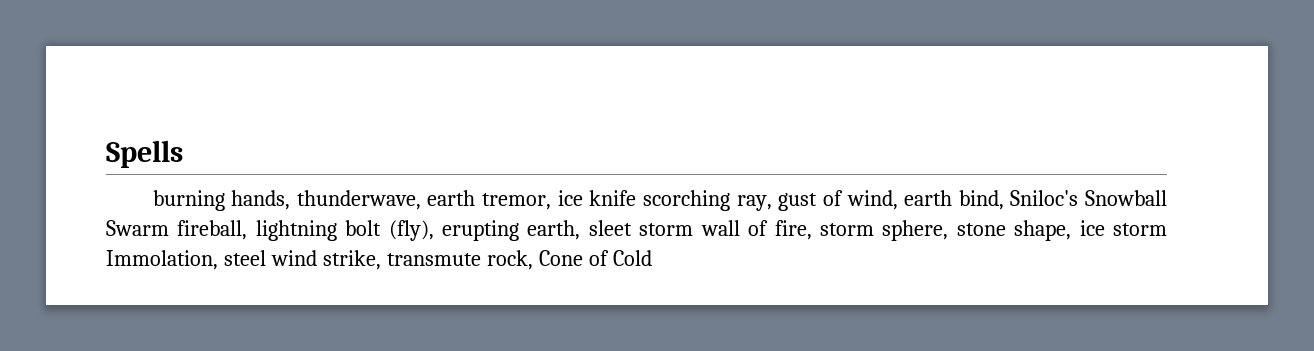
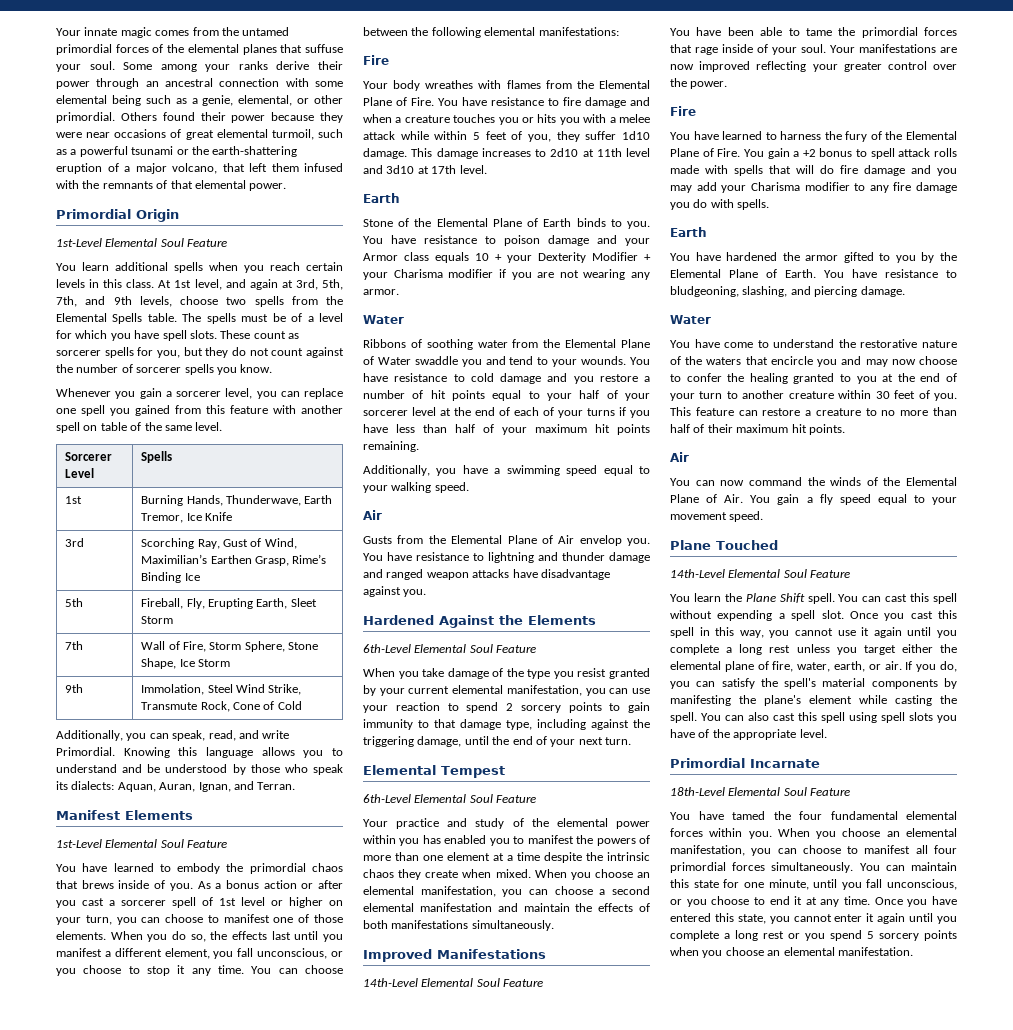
[106,140,183,168] [152,190,1167,211] [106,220,1167,241] [106,250,652,270] Spells // burning hands, thunderwave, earth tremor, ice knife scorching ray, gust of wind, earth bind, Sniloc's Snowball Swarm fireball, lightning bolt (fly), erupting earth, sleet storm wall of fire, storm sphere, stone shape, ice storm Immolation, steel wind strike, transmute rock, Cone of Cold -> [56,27,290,38] [56,44,343,55] [56,61,344,72] [56,78,343,89] [56,95,343,106] [56,112,343,123] [56,129,343,140] [56,146,298,157] [56,163,343,174] [56,180,287,191] [56,209,179,222] [56,238,228,247] [56,262,343,273] [56,279,343,290] [56,296,343,307] [56,313,344,324] [56,330,299,341] [56,347,344,358] [56,364,273,375] [56,388,343,399] [56,405,343,416] [56,422,223,433] [65,452,113,461] [65,468,95,478] [141,451,173,463] [65,496,83,504] [141,495,333,506] [141,512,233,523] [65,538,85,547] [141,538,297,549] [141,554,327,566] [141,572,200,583] [65,598,84,607] [141,598,317,609] [141,616,174,624] [65,641,84,650] [141,641,319,652] [141,658,231,669] [65,684,84,693] [141,684,302,695] [141,701,302,712] [56,730,290,741] [56,747,343,758] [56,764,343,775] [56,781,296,792] [56,810,193,820] [56,839,228,848] [56,863,343,874] [56,880,343,891] [56,897,343,908] [56,914,343,925] [56,931,343,942] [56,948,343,959] [56,965,343,976] [363,27,619,38] [363,55,389,65] [363,80,650,91] [363,97,650,108] [363,114,650,125] [363,131,650,142] [363,148,650,159] [363,165,487,174] [363,193,400,203] [363,218,650,229] [363,235,650,246] [363,252,651,263] [363,269,650,280] [363,289,399,295] [363,315,404,324] [363,339,650,350] [363,356,650,367] [363,373,650,384] [363,390,650,401] [363,407,650,418] [363,424,650,435] [363,441,419,452] [363,465,650,476] [363,482,469,493] [363,510,382,520] [363,535,650,546] [363,552,650,563] [363,569,610,580] [363,586,427,597] [363,615,596,628] [363,644,537,653] [363,668,650,679] [363,685,650,696] [363,702,650,713] [363,719,650,730] [363,736,631,747] [363,765,505,778] [363,794,537,803] [363,818,650,829] [363,835,650,846] [363,852,650,863] [363,869,650,880] [363,886,650,897] [363,903,650,912] [363,920,554,931] [363,949,546,962] [363,978,544,987] [670,27,957,38] [670,44,957,55] [670,61,957,72] [670,78,728,89] [670,106,696,116] [670,131,957,142] [670,148,957,159] [670,165,957,176] [670,182,957,193] [670,199,770,210] [670,227,707,237] [670,252,957,263] [670,269,957,278] [670,286,905,297] [670,315,711,324] [670,339,957,348] [670,356,957,367] [670,373,957,384] [670,390,957,401] [670,407,957,416] [670,424,845,435] [670,452,689,462] [670,477,957,486] [670,494,957,505] [670,511,764,522] [670,540,778,550] [670,569,851,578] [670,593,957,604] [670,610,957,621] [670,627,957,638] [670,644,957,655] [670,661,957,672] [670,678,957,689] [670,695,957,706] [670,712,957,723] [670,729,827,740] [670,758,820,768] [670,787,851,796] [670,811,957,820] [670,828,957,839] [670,845,957,856] [670,862,957,873] [670,879,957,890] [670,896,957,907] [670,913,957,924] [670,930,957,941] [670,947,913,958] Your innate magic comes from the untamed primordial forces of the elemental planes that suffuse your soul. Some among your ranks derive their power through an ancestral connection with some elemental being such as a genie, elemental, or other primordial. Others found their power because they were near occasions of great elemental turmoil, such as a powerful tsunami or the earth-shattering eruption of a major volcano, that left them infused with the remnants of that elemental power. // Primordial Origin // 1st-Level Elemental Soul Feature // You learn additional spells when you reach certain levels in this class. At 1st level, and again at 3rd, 5th, 7th, and 9th levels, choose two spells from the Elemental Spells table. The spells must be of a level for which you have spell slots. These count as sorcerer spells for you, but they do not count against the number of sorcerer spells you know. // Whenever you gain a sorcerer level, you can replace one spell you gained from this feature with another spell on table of the same level. // Sorcerer Level | Spells // 1st | Burning Hands, Thunderwave, Earth Tremor, Ice Knife // 3rd | Scorching Ray, Gust of Wind, Maximilian’s Earthen Grasp, Rime’s Binding Ice // 5th | Fireball, Fly, Erupting Earth, Sleet Storm // 7th | Wall of Fire, Storm Sphere, Stone Shape, Ice Storm // 9th | Immolation, Steel Wind Strike, Transmute Rock, Cone of Cold // Additionally, you can speak, read, and write Primordial. Knowing this language allows you to understand and be understood by those who speak its dialects: Aquan, Auran, Ignan, and Terran. // Manifest Elements // 1st-Level Elemental Soul Feature // You have learned to embody the primordial chaos that brews inside of you. As a bonus action or after you cast a sorcerer spell of 1st level or higher on your turn, you can choose to manifest one of those elements. When you do so, the effects last until you manifest a different element, you fall unconscious, or you choose to stop it any time. You can choose between the following elemental manifestations: // Fire // Your body wreathes with flames from the Elemental Plane of Fire. You have resistance to fire damage and when a creature touches you or hits you with a melee attack while within 5 feet of you, they suffer 1d10 damage. This damage increases to 2d10 at 11th level and 3d10 at 17th level. // Earth // Stone of the Elemental Plane of Earth binds to you. You have resistance to poison damage and your Armor class equals 10 + your Dexterity Modifier + your Charisma modifier if you are not wearing any armor. // Water // Ribbons of soothing water from the Elemental Plane of Water swaddle you and tend to your wounds. You have resistance to cold damage and you restore a number of hit points equal to your half of your sorcerer level at the end of each of your turns if you have less than half of your maximum hit points remaining. // Additionally, you have a swimming speed equal to your walking speed. // Air // Gusts from the Elemental Plane of Air envelop you. You have resistance to lightning and thunder damage and ranged weapon attacks have disadvantage against you. // Hardened Against the Elements // 6th-Level Elemental Soul Feature // When you take damage of the type you resist granted by your current elemental manifestation, you can use your reaction to spend 2 sorcery points to gain immunity to that damage type, including against the triggering damage, until the end of your next turn. // Elemental Tempest // 6th-Level Elemental Soul Feature // Your practice and study of the elemental power within you has enabled you to manifest the powers of more than one element at a time despite the intrinsic chaos they create when mixed. When you choose an elemental manifestation, you can choose a second elemental manifestation and maintain the effects of both manifestations simultaneously. // Improved Manifestations // 14th-Level Elemental Soul Feature // You have been able to tame the primordial forces that rage inside of your soul. Your manifestations are now improved reflecting your greater control over the power. // Fire // You have learned to harness the fury of the Elemental Plane of Fire. You gain a +2 bonus to spell attack rolls made with spells that will do fire damage and you may add your Charisma modifier to any fire damage you do with spells. // Earth // You have hardened the armor gifted to you by the Elemental Plane of Earth. You have resistance to bludgeoning, slashing, and piercing damage. // Water // You have come to understand the restorative nature of the waters that encircle you and may now choose to confer the healing granted to you at the end of your turn to another creature within 30 feet of you. This feature can restore a creature to no more than half of their maximum hit points. // Air // You can now command the winds of the Elemental Plane of Air. You gain a fly speed equal to your movement speed. // Plane Touched // 14th-Level Elemental Soul Feature // You learn the Plane Shift spell. You can cast this spell without expending a spell slot. Once you cast this spell in this way, you cannot use it again until you complete a long rest unless you target either the elemental plane of fire, water, earth, or air. If you do, you can satisfy the spell's material components by manifesting the plane's element while casting the spell. You can also cast this spell using spell slots you have of the appropriate level. // Primordial Incarnate // 18th-Level Elemental Soul Feature // You have tamed the four fundamental elemental forces within you. When you choose an elemental manifestation, you can choose to manifest all four primordial forces simultaneously. You can maintain this state for one minute, until you fall unconscious, or you choose to end it at any time. Once you have entered this state, you cannot enter it again until you complete a long rest or you spend 5 sorcery points when you choose an elemental manifestation.

